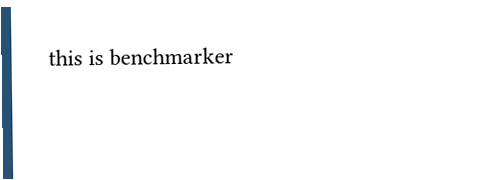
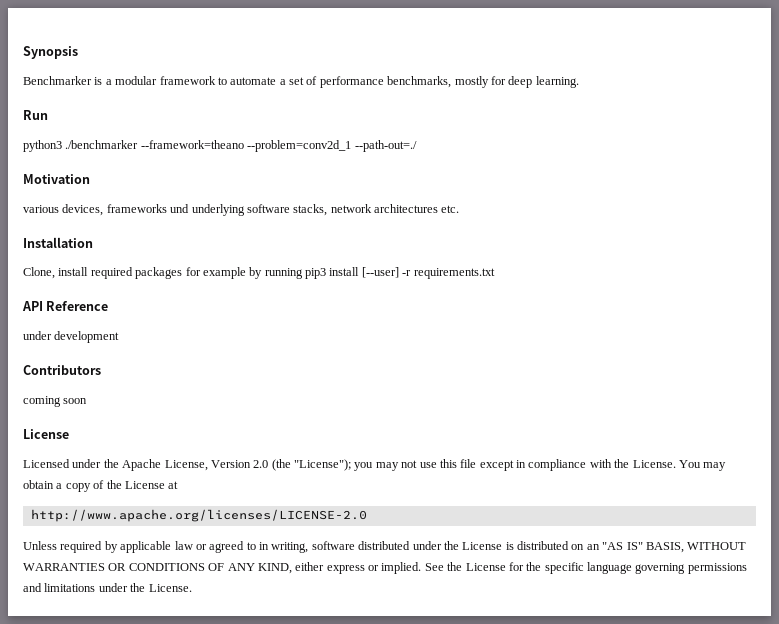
[48,47,235,66] this is benchmarker -> [23,46,78,59] [23,76,579,88] [23,110,48,120] [23,140,417,152] [23,174,90,184] [23,204,460,216] [23,237,93,248] [23,267,495,279] [22,301,109,311] [23,331,120,343] [23,365,101,375] [23,396,88,407] [23,429,69,439] [23,459,727,471] [23,480,179,492] [30,509,367,522] [23,541,747,553] [23,562,747,574] [23,583,192,592] Synopsis // Benchmarker is a modular framework to automate a set of performance benchmarks, mostly for deep learning. // Run // python3 ./benchmarker --framework=theano --problem=conv2d_1 --path-out=./ // Motivation // various devices, frameworks und underlying software stacks, network architectures etc. // Installation // Clone, install required packages for example by running pip3 install [--user] -r requirements.txt // API Reference // under development // Contributors // coming soon // License // Licensed under the Apache License, Version 2.0 (the "License"); you may not use this file except in compliance with the License. You may obtain a copy of the License at // http://www.apache.org/licenses/LICENSE-2.0 // Unless required by applicable law or agreed to in writing, software distributed under the License is distributed on an "AS IS" BASIS, WITHOUT WARRANTIES OR CONDITIONS OF ANY KIND, either express or implied. See the License for the specific language governing permissions and limitations under the License.

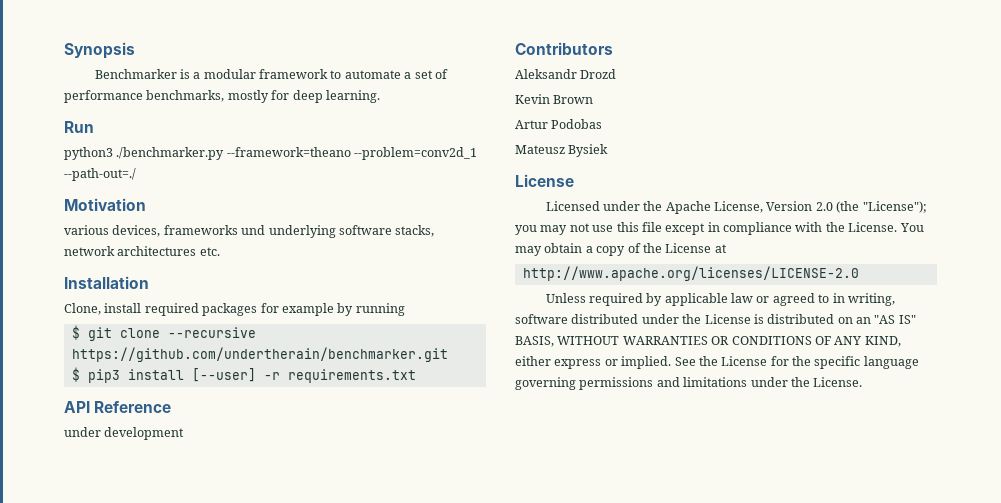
[65,140,139,149] ./benchmarker -> [116,147,225,160] ./benchmarker.py
(303, 273) none -> [71,325,256,341] [71,347,448,362] [71,367,80,382] // $ git clone --recursive https://github.com/undertherain/benchmarker.git // $
[23,396,88,407] coming soon -> [515,69,617,79] [515,94,594,104] [515,119,603,129] [515,144,609,157] Aleksandr Drozd // Kevin Brown // Artur Podobas // Mateusz Bysiek

